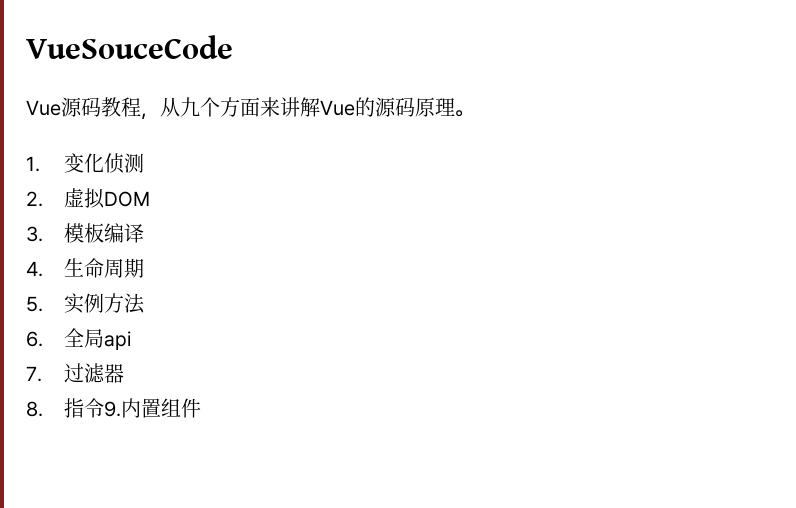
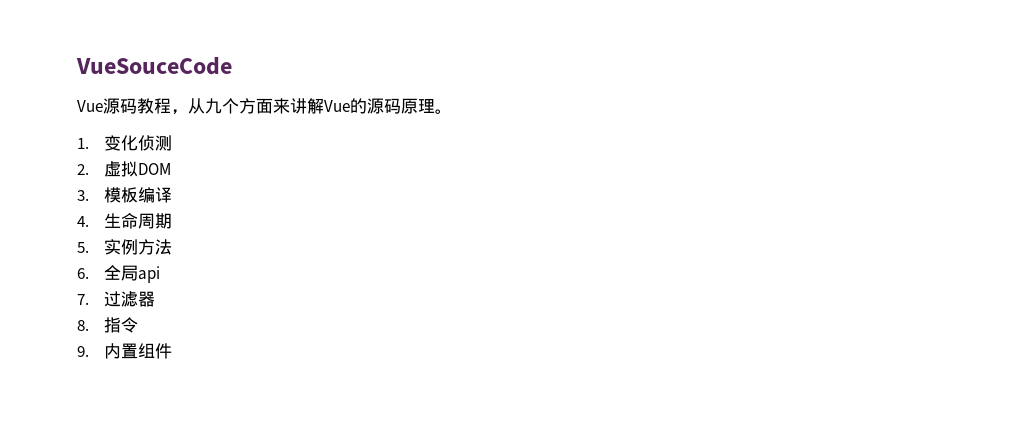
(105, 408) none -> (139, 325) //

